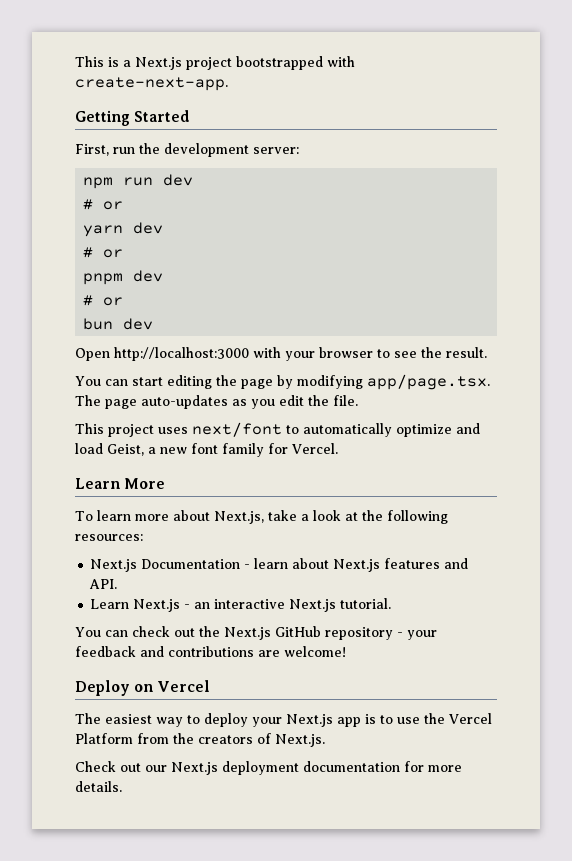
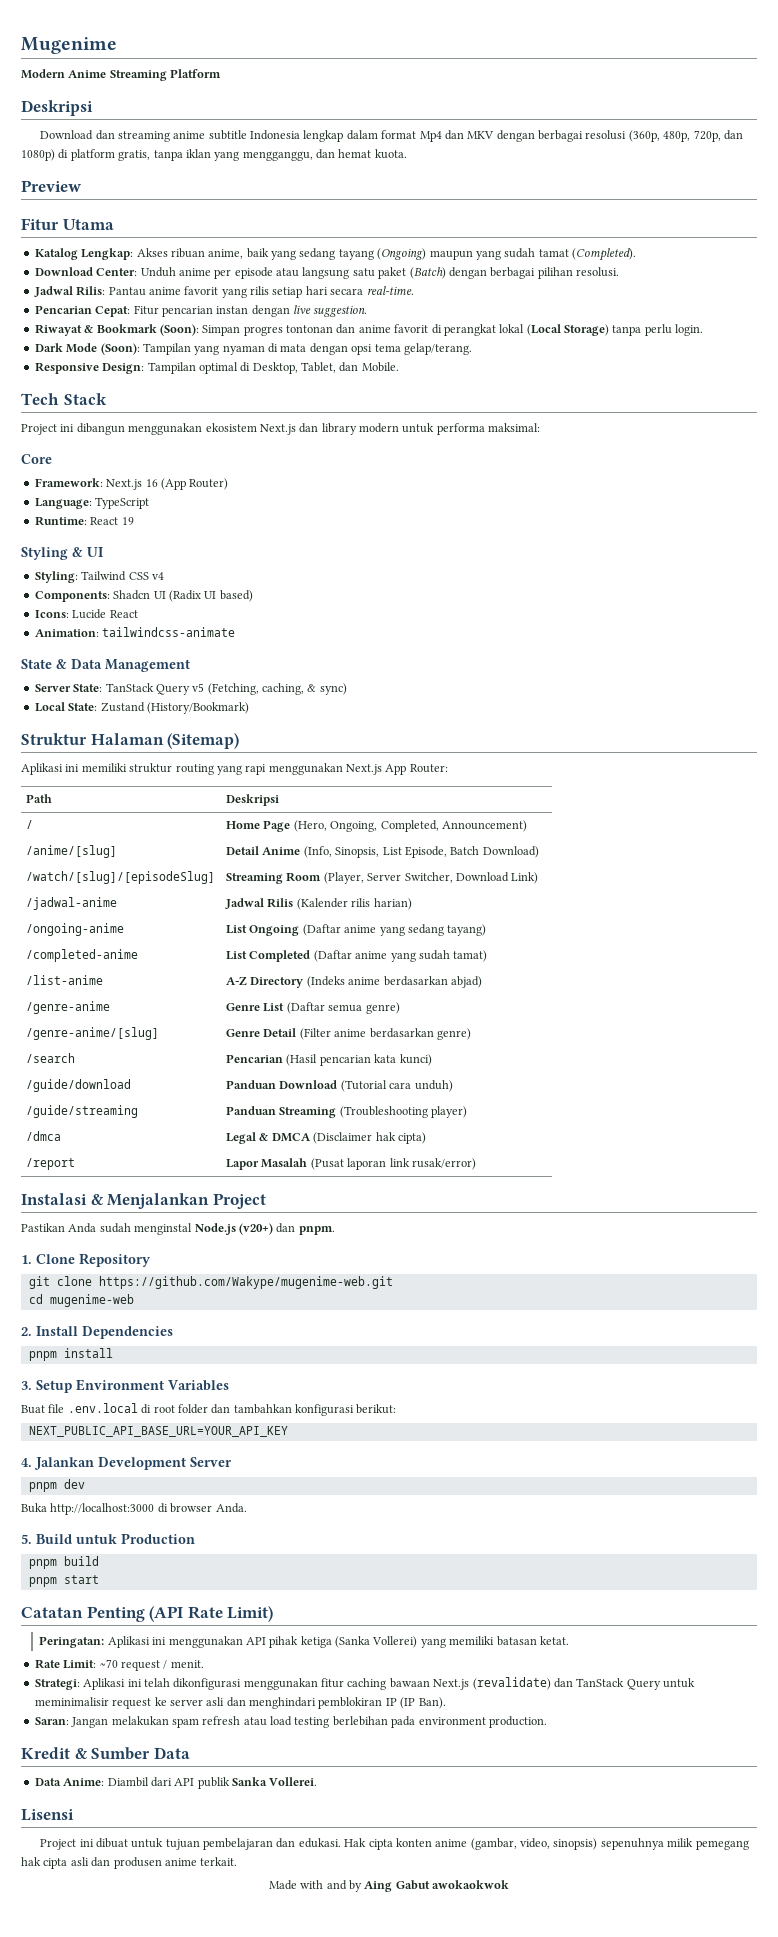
[75,56,355,70] [75,77,228,91] [75,110,190,126] [75,143,299,157] [83,174,194,189] [83,199,124,210] [83,222,164,237] [83,247,124,258] [83,270,164,285] [83,295,124,306] [83,318,154,330] [75,347,487,361] [75,374,490,390] [75,395,358,409] [75,422,480,437] [75,443,338,457] [75,478,166,489] [75,510,448,524] [75,534,143,541] [90,558,469,572] [89,579,118,589] [90,598,392,612] [75,626,437,640] [75,646,346,657] [75,680,211,696] [75,713,492,727] [75,733,325,747] [75,761,462,775] [75,781,122,792] This is a Next.js project bootstrapped with create-next-app. // Getting Started // First, run the development server: // npm run dev // # or // yarn dev // # or // pnpm dev // # or // bun dev // Open http://localhost:3000 with your browser to see the result. // You can start editing the page by modifying app/page.tsx. The page auto-updates as you edit the file. // This project uses next/font to automatically optimize and load Geist, a new font family for Vercel. // Learn More // To learn more about Next.js, take a look at the following resources: // Next.js Documentation - learn about Next.js features and API. // Learn Next.js - an interactive Next.js tutorial. // You can check out the Next.js GitHub repository - your feedback and contributions are welcome! // Deploy on Vercel // The easiest way to deploy your Next.js app is to use the Vercel Platform from the creators of Next.js. // Check out our Next.js deployment documentation for more details. -> [21,37,117,54] [21,69,222,81] [21,100,93,116] [40,130,743,142] [21,149,407,161] [21,180,82,192] [21,218,114,230] [34,248,636,261] [34,267,619,279] [33,286,414,298] [34,305,368,317] [34,324,704,336] [34,343,472,355] [34,362,399,374] [21,393,107,405] [21,423,541,435] [21,454,52,464] [34,478,229,490] [34,497,150,509] [34,516,134,526] [21,547,104,560] [34,571,164,583] [34,590,253,602] [34,609,138,619] [34,627,236,637] [21,659,190,672] [34,683,347,695] [34,702,249,714] [21,733,240,749] [21,763,448,775] [26,794,53,803] [226,794,280,806] [26,820,34,829] [226,820,527,832] [26,845,118,858] [226,846,539,858] [26,871,216,884] [226,872,539,884] [26,897,118,910] [225,898,412,910] [26,923,125,936] [226,924,487,936] [26,949,139,962] [226,950,488,962] [26,975,104,985] [226,976,482,988] [26,1001,111,1014] [226,1002,400,1014] [26,1027,160,1040] [226,1028,471,1040] [26,1053,76,1063] [226,1054,432,1066] [26,1079,132,1092] [226,1080,453,1092] [26,1105,139,1118] [226,1106,468,1118] [26,1131,62,1141] [226,1132,426,1144] [26,1158,76,1170] [226,1158,476,1170] [21,1193,266,1209] [21,1223,335,1235] [21,1253,151,1267] [28,1276,393,1289] [28,1294,134,1307] [21,1326,173,1339] [28,1348,113,1361] [21,1379,229,1393] [21,1403,397,1416] [28,1426,288,1437] [21,1457,232,1470] [28,1479,85,1492] [21,1503,247,1515] [21,1533,195,1544] [28,1556,99,1569] [28,1575,99,1587] [21,1606,274,1622] [39,1636,569,1648] [34,1659,204,1671] [34,1677,695,1690] [34,1697,446,1709] [34,1716,547,1728] [21,1747,190,1760] [34,1777,318,1789] [21,1809,74,1821] [40,1838,749,1850] [21,1857,238,1869] [268,1880,510,1892] Mugenime // Modern Anime Streaming Platform // Deskripsi // Download dan streaming anime subtitle Indonesia lengkap dalam format Mp4 dan MKV dengan berbagai resolusi (360p, 480p, 720p, dan 1080p) di platform gratis, tanpa iklan yang mengganggu, dan hemat kuota. // Preview // Fitur Utama // Katalog Lengkap: Akses ribuan anime, baik yang sedang tayang (Ongoing) maupun yang sudah tamat (Completed). // Download Center: Unduh anime per episode atau langsung satu paket (Batch) dengan berbagai pilihan resolusi. // Jadwal Rilis: Pantau anime favorit yang rilis setiap hari secara real-time. // Pencarian Cepat: Fitur pencarian instan dengan live suggestion. // Riwayat & Bookmark (Soon): Simpan progres tontonan dan anime favorit di perangkat lokal (Local Storage) tanpa perlu login. // Dark Mode (Soon): Tampilan yang nyaman di mata dengan opsi tema gelap/terang. // Responsive Design: Tampilan optimal di Desktop, Tablet, dan Mobile. // Tech Stack // Project ini dibangun menggunakan ekosistem Next.js dan library modern untuk performa maksimal: // Core // Framework: Next.js 16 (App Router) // Language: TypeScript // Runtime: React 19 // Styling & UI // Styling: Tailwind CSS v4 // Components: Shadcn UI (Radix UI based) // Icons: Lucide React // Animation: tailwindcss-animate // State & Data Management // Server State: TanStack Query v5 (Fetching, caching, & sync) // Local State: Zustand (History/Bookmark) // Struktur Halaman (Sitemap) // Aplikasi ini memiliki struktur routing yang rapi menggunakan Next.js App Router: // Path | Deskripsi // / | Home Page (Hero, Ongoing, Completed, Announcement) // /anime/[slug] | Detail Anime (Info, Sinopsis, List Episode, Batch Download) // /watch/[slug]/[episodeSlug] | Streaming Room (Player, Server Switcher, Download Link) // /jadwal-anime | Jadwal Rilis (Kalender rilis harian) // /ongoing-anime | List Ongoing (Daftar anime yang sedang tayang) // /completed-anime | List Completed (Daftar anime yang sudah tamat) // /list-anime | A-Z Directory (Indeks anime berdasarkan abjad) // /genre-anime | Genre List (Daftar semua genre) // /genre-anime/[slug] | Genre Detail (Filter anime berdasarkan genre) // /search | Pencarian (Hasil pencarian kata kunci) // /guide/download | Panduan Download (Tutorial cara unduh) // /guide/streaming | Panduan Streaming (Troubleshooting player) // /dmca | Legal & DMCA (Disclaimer hak cipta) // /report | Lapor Masalah (Pusat laporan link rusak/error) // Instalasi & Menjalankan Project // Pastikan Anda sudah menginstal Node.js (v20+) dan pnpm. // 1. Clone Repository // git clone https://github.com/Wakype/mugenime-web.git // cd mugenime-web // 2. Install Dependencies // pnpm install // 3. Setup Environment Variables // Buat file .env.local di root folder dan tambahkan konfigurasi berikut: // NEXT_PUBLIC_API_BASE_URL=YOUR_API_KEY // 4. Jalankan Development Server // pnpm dev // Buka http://localhost:3000 di browser Anda. // 5. Build untuk Production // pnpm build // pnpm start // Catatan Penting (API Rate Limit) // Peringatan: Aplikasi ini menggunakan API pihak ketiga (Sanka Vollerei) yang memiliki batasan ketat. // Rate Limit: ~70 request / menit. // Strategi: Aplikasi ini telah dikonfigurasi menggunakan fitur caching bawaan Next.js (revalidate) dan TanStack Query untuk meminimalisir request ke server asli dan menghindari pemblokiran IP (IP Ban). // Saran: Jangan melakukan spam refresh atau load testing berlebihan pada environment production. // Kredit & Sumber Data // Data Anime: Diambil dari API publik Sanka Vollerei. // Lisensi // Project ini dibuat untuk tujuan pembelajaran dan edukasi. Hak cipta konten anime (gambar, video, sinopsis) sepenuhnya milik pemegang hak cipta asli dan produsen anime terkait. // Made with and by Aing Gabut awokaokwok

